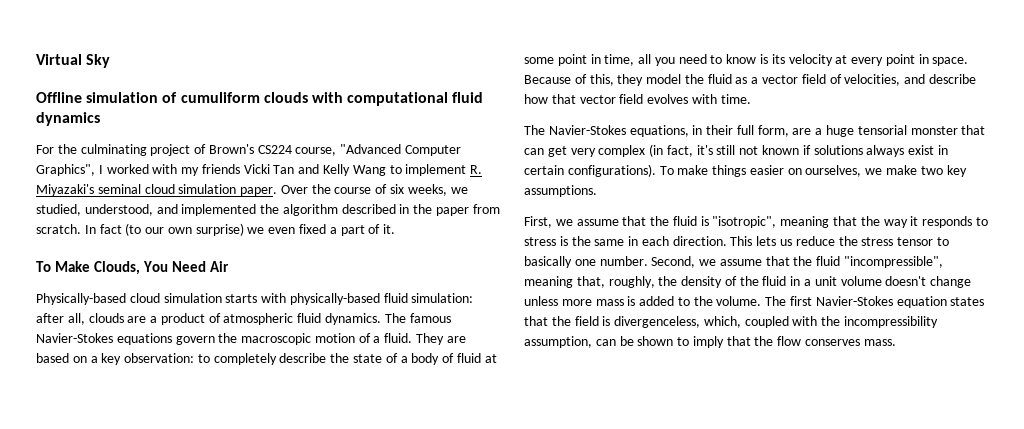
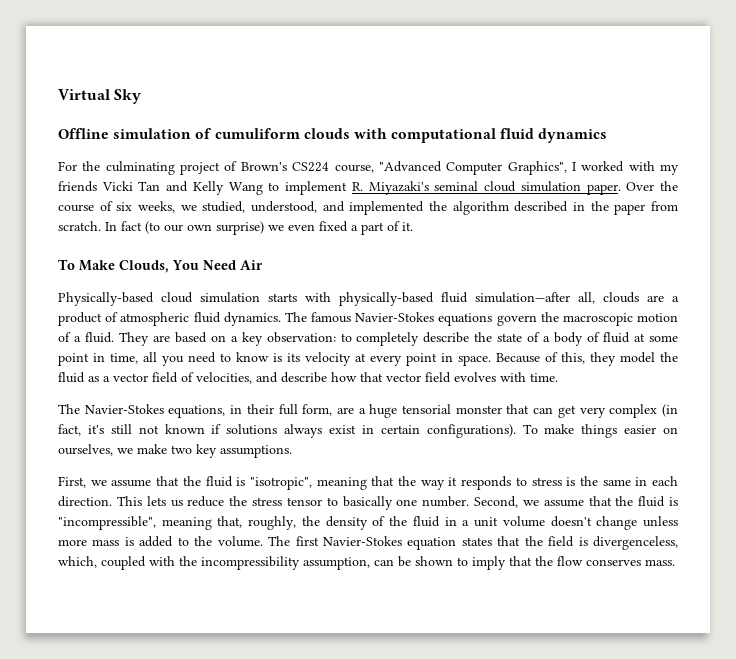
[411,293,474,303] [36,313,64,323] simulation: after -> [475,292,570,303] simulation—after
(841, 261) none -> [669,497,678,506] is

